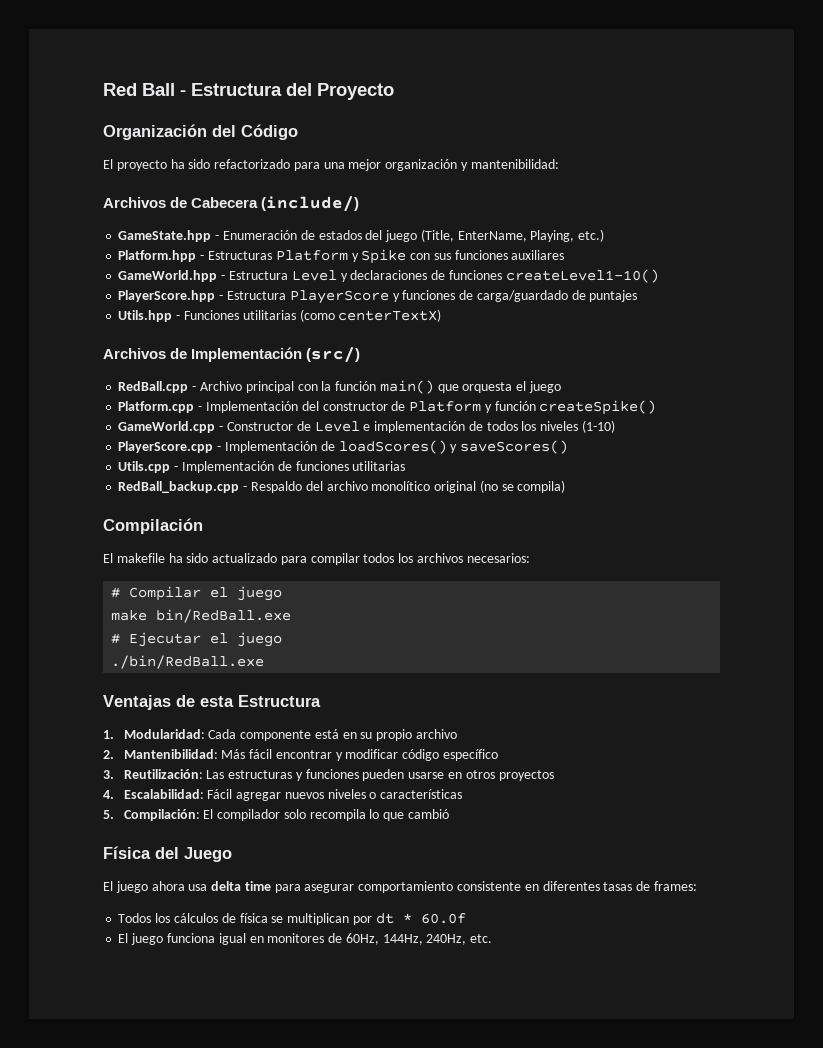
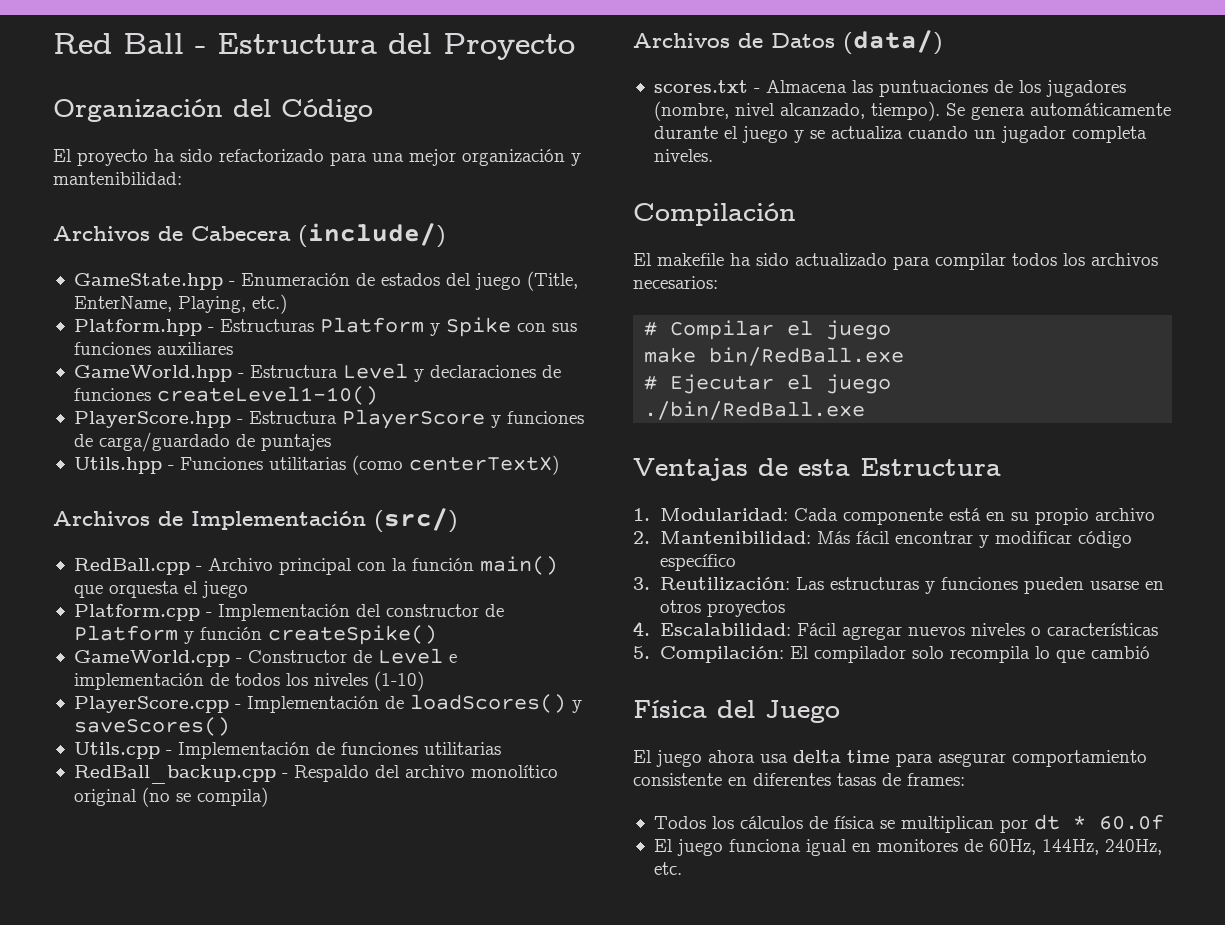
(566, 486) none -> [633,30,943,55] [653,80,1126,97] [653,101,1171,121] [653,126,1147,143] [653,149,713,162] // Archivos de Datos (data/) // scores.txt - Almacena las puntuaciones de los jugadores (nombre, nivel alcanzado, tiempo). Se genera automáticamente durante el juego y se actualiza cuando un jugador completa niveles.

